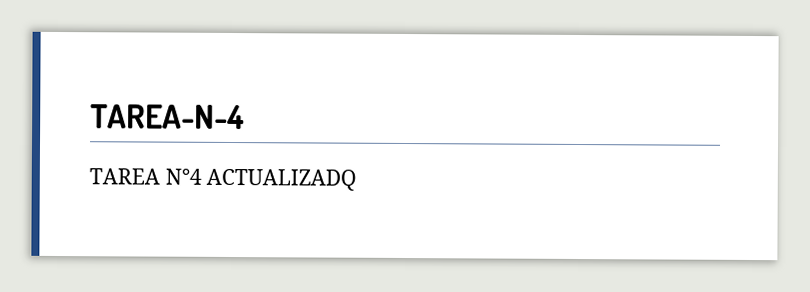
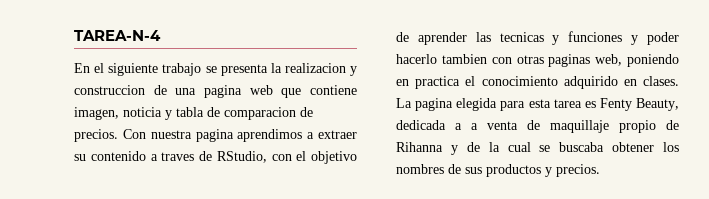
[89,168,358,191] TAREA N°4 ACTUALIZADQ -> [74,63,357,76] [74,85,357,98] [74,107,313,120] [74,129,357,142] [74,151,357,164] [396,31,679,45] [396,54,679,67] [396,76,679,89] [396,98,679,111] [396,120,679,133] [396,142,679,155] [396,164,600,177] En el siguiente trabajo se presenta la realizacion y construccion de una pagina web que contiene imagen, noticia y tabla de comparacion de precios. Con nuestra pagina aprendimos a extraer su contenido a traves de RStudio, con el objetivo de aprender las tecnicas y funciones y poder hacerlo tambien con otras paginas web, poniendo en practica el conocimiento adquirido en clases. La pagina elegida para esta tarea es Fenty Beauty, dedicada a a venta de maquillaje propio de Rihanna y de la cual se buscaba obtener los nombres de sus productos y precios.

